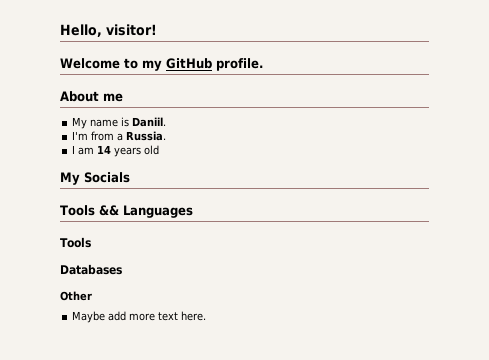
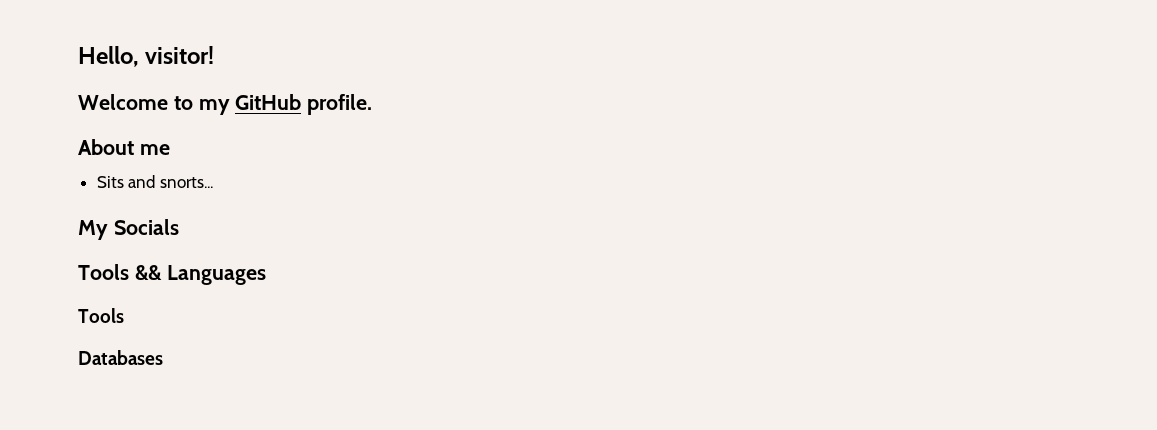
[72,117,167,129] [72,131,167,141] [72,145,160,157] My name is Daniil. // I'm from a Russia. // I am 14 years old -> [96,175,213,188] Sits and snorts...
[60,291,92,301] [72,311,207,323] // Other // Maybe add more text here. -> (163, 357) none

